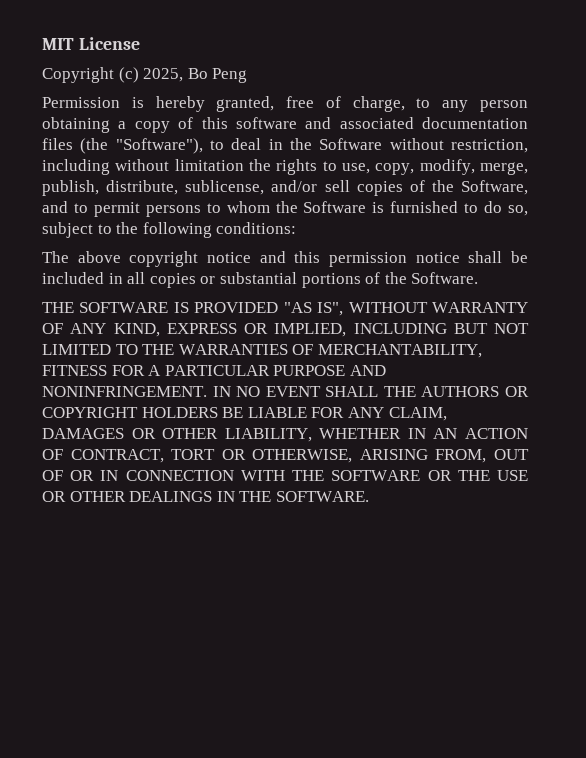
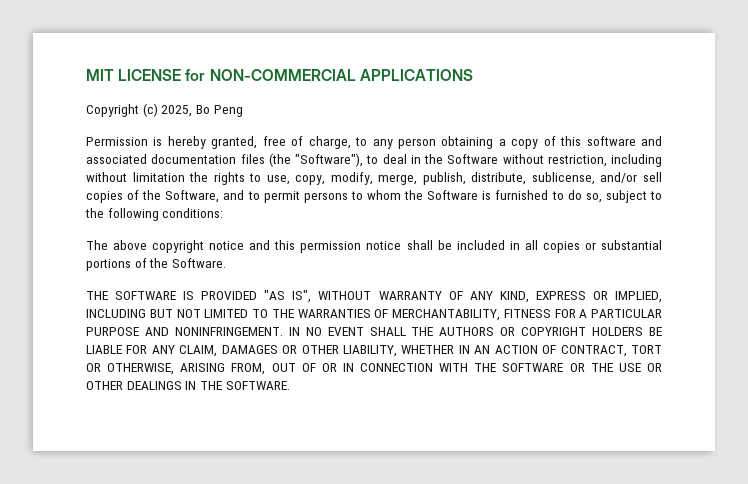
[78,37,140,50] License -> [118,69,473,81] LICENSE for NON-COMMERCIAL APPLICATIONS

